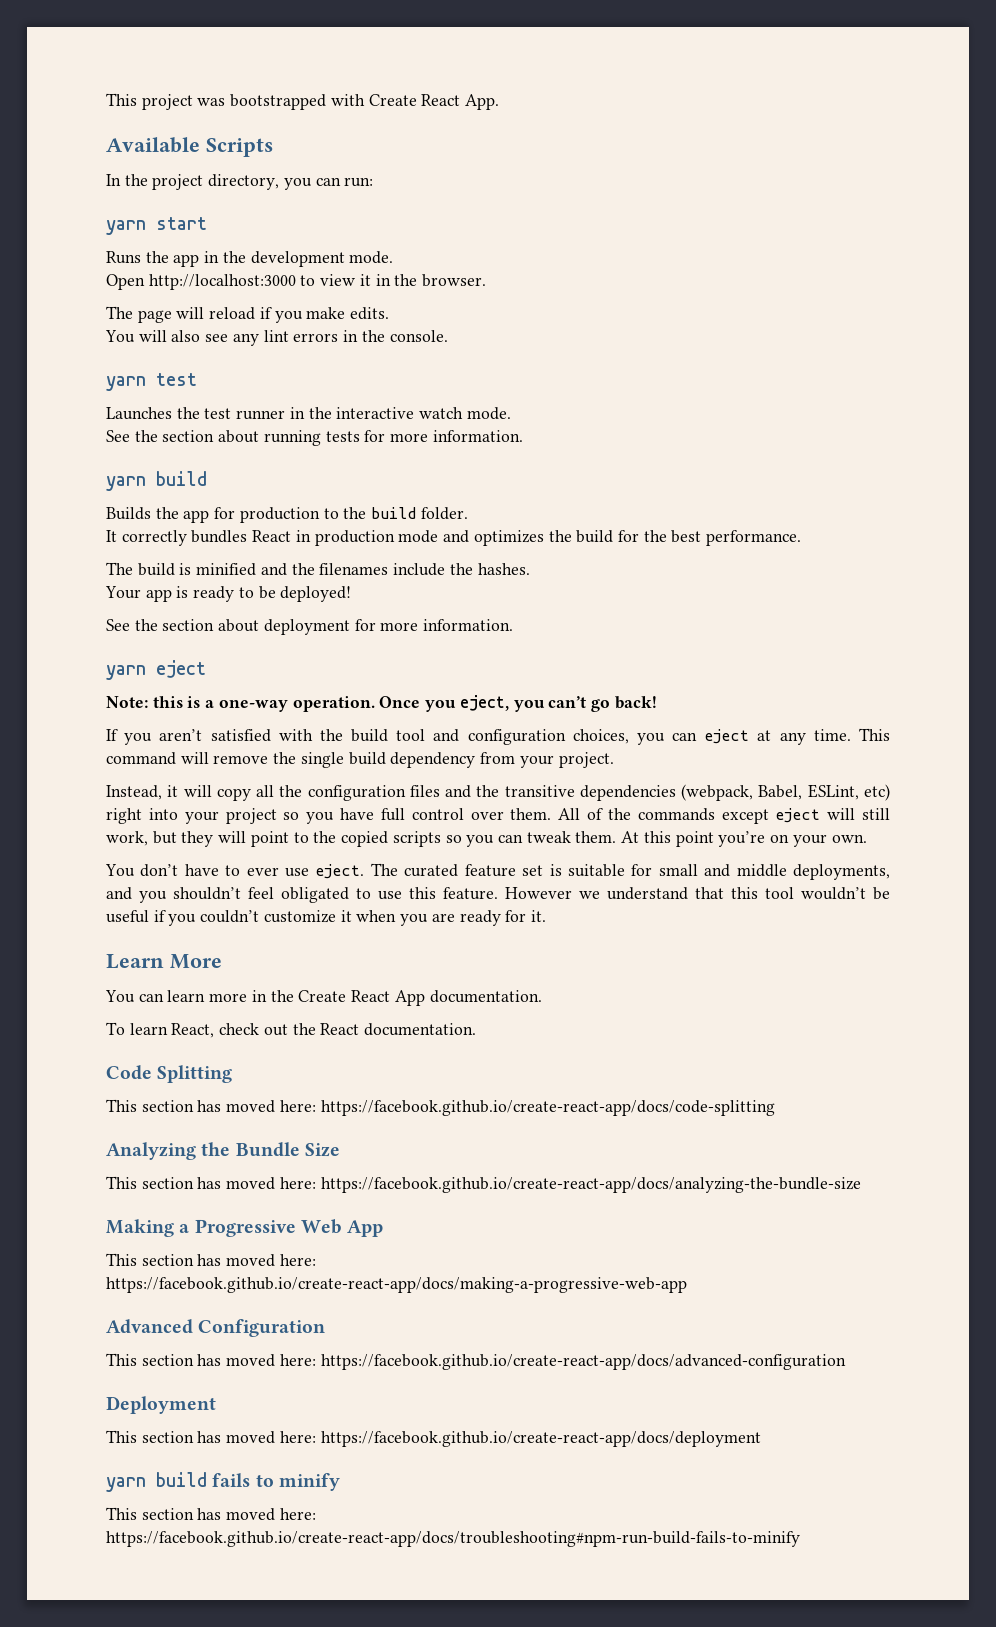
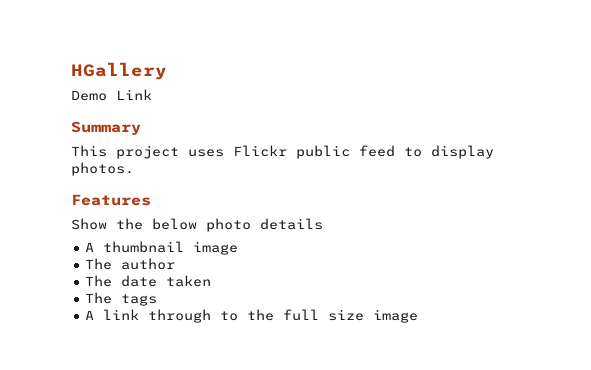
[106,93,500,110] [106,137,273,157] [106,174,374,190] [106,217,207,235] [106,251,394,267] [106,274,487,290] [106,306,390,323] [105,330,448,346] [106,373,197,391] [106,407,511,420] [106,430,523,446] [106,471,207,491] [106,507,468,523] [106,530,802,546] [106,562,530,576] [105,586,352,602] [106,619,514,635] [106,660,206,680] [106,695,657,712] [106,728,890,745] [106,752,614,768] [106,784,890,801] [106,808,891,824] [106,831,867,847] [105,863,890,880] [106,887,890,903] [106,910,546,926] [106,954,222,969] [105,990,542,1006] [106,1022,477,1038] [106,1065,233,1083] [106,1099,775,1116] [106,1142,340,1160] [106,1176,861,1193] [106,1219,384,1237] [106,1253,316,1267] [106,1277,687,1293] [106,1319,326,1337] [106,1353,846,1370] [106,1396,216,1414] [106,1430,761,1447] [106,1472,340,1492] [106,1507,316,1521] [106,1531,800,1547] This project was bootstrapped with Create React App. // Available Scripts // In the project directory, you can run: // yarn start // Runs the app in the development mode. // Open http://localhost:3000 to view it in the browser. // The page will reload if you make edits. // You will also see any lint errors in the console. // yarn test // Launches the test runner in the interactive watch mode. // See the section about running tests for more information. // yarn build // Builds the app for production to the build folder. // It correctly bundles React in production mode and optimizes the build for the best performance. // The build is minified and the filenames include the hashes. // Your app is ready to be deployed! // See the section about deployment for more information. // yarn eject // Note: this is a one-way operation. Once you eject, you can’t go back! // If you aren’t satisfied with the build tool and configuration choices, you can eject at any time. This command will remove the single build dependency from your project. // Instead, it will copy all the configuration files and the transitive dependencies (webpack, Babel, ESLint, etc) right into your project so you have full control over them. All of the commands except eject will still work, but they will point to the copied scripts so you can tweak them. At this point you’re on your own. // You don’t have to ever use eject. The curated feature set is suitable for small and middle deployments, and you shouldn’t feel obligated to use this feature. However we understand that this tool wouldn’t be useful if you couldn’t customize it when you are ready for it. // Learn More // You can learn more in the Create React App documentation. // To learn React, check out the React documentation. // Code Splitting // This section has moved here: https://facebook.github.io/create-react-app/docs/code-splitting // Analyzing the Bundle Size // This section has moved here: https://facebook.github.io/create-react-app/docs/analyzing-the-bundle-size // Making a Progressive Web App // This section has moved here: https://facebook.github.io/create-react-app/docs/making-a-progressive-web-app // Advanced Configuration // This section has moved here: https://facebook.github.io/create-react-app/docs/advanced-configuration // Deployment // This section has moved here: https://facebook.github.io/create-react-app/docs/deployment // yarn build fails to minify // This section has moved here: https://facebook.github.io/create-react-app/docs/troubleshooting#npm-run-build-fails-to-minify -> [71,62,167,80] [71,89,152,101] [71,121,141,135] [71,145,494,159] [71,162,134,176] [71,194,151,206] [71,218,323,232] [85,241,239,255] [85,258,176,270] [85,275,212,287] [85,292,158,306] [85,309,419,323] HGallery // Demo Link // Summary // This project uses Flickr public feed to display photos. // Features // Show the below photo details // A thumbnail image // The author // The date taken // The tags // A link through to the full size image

